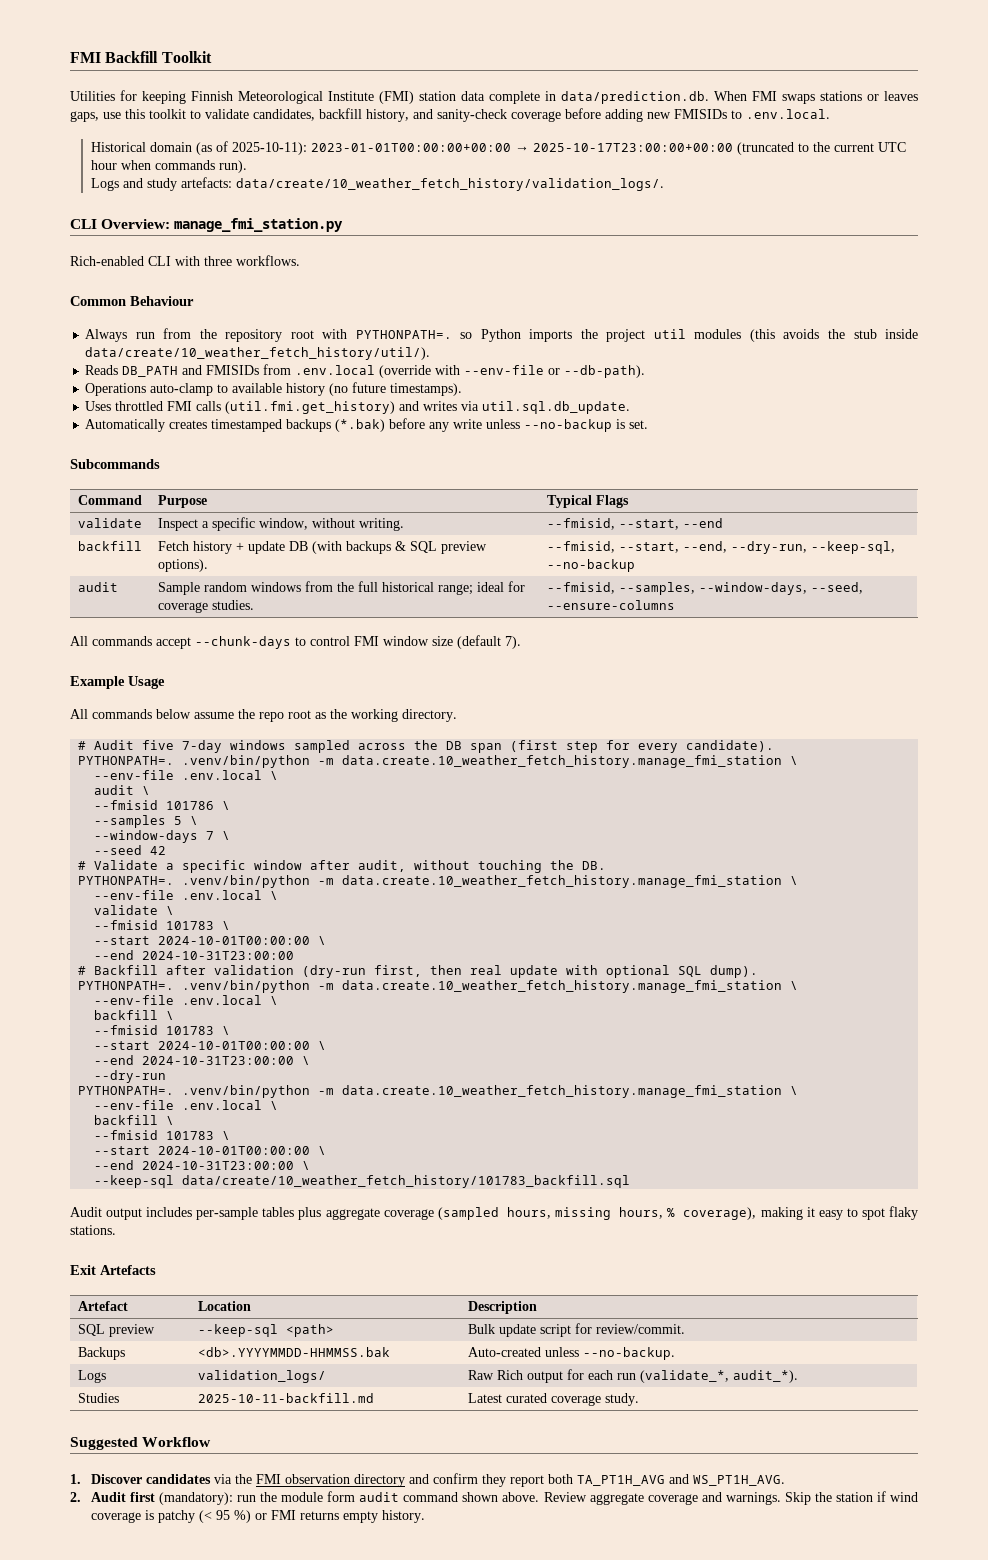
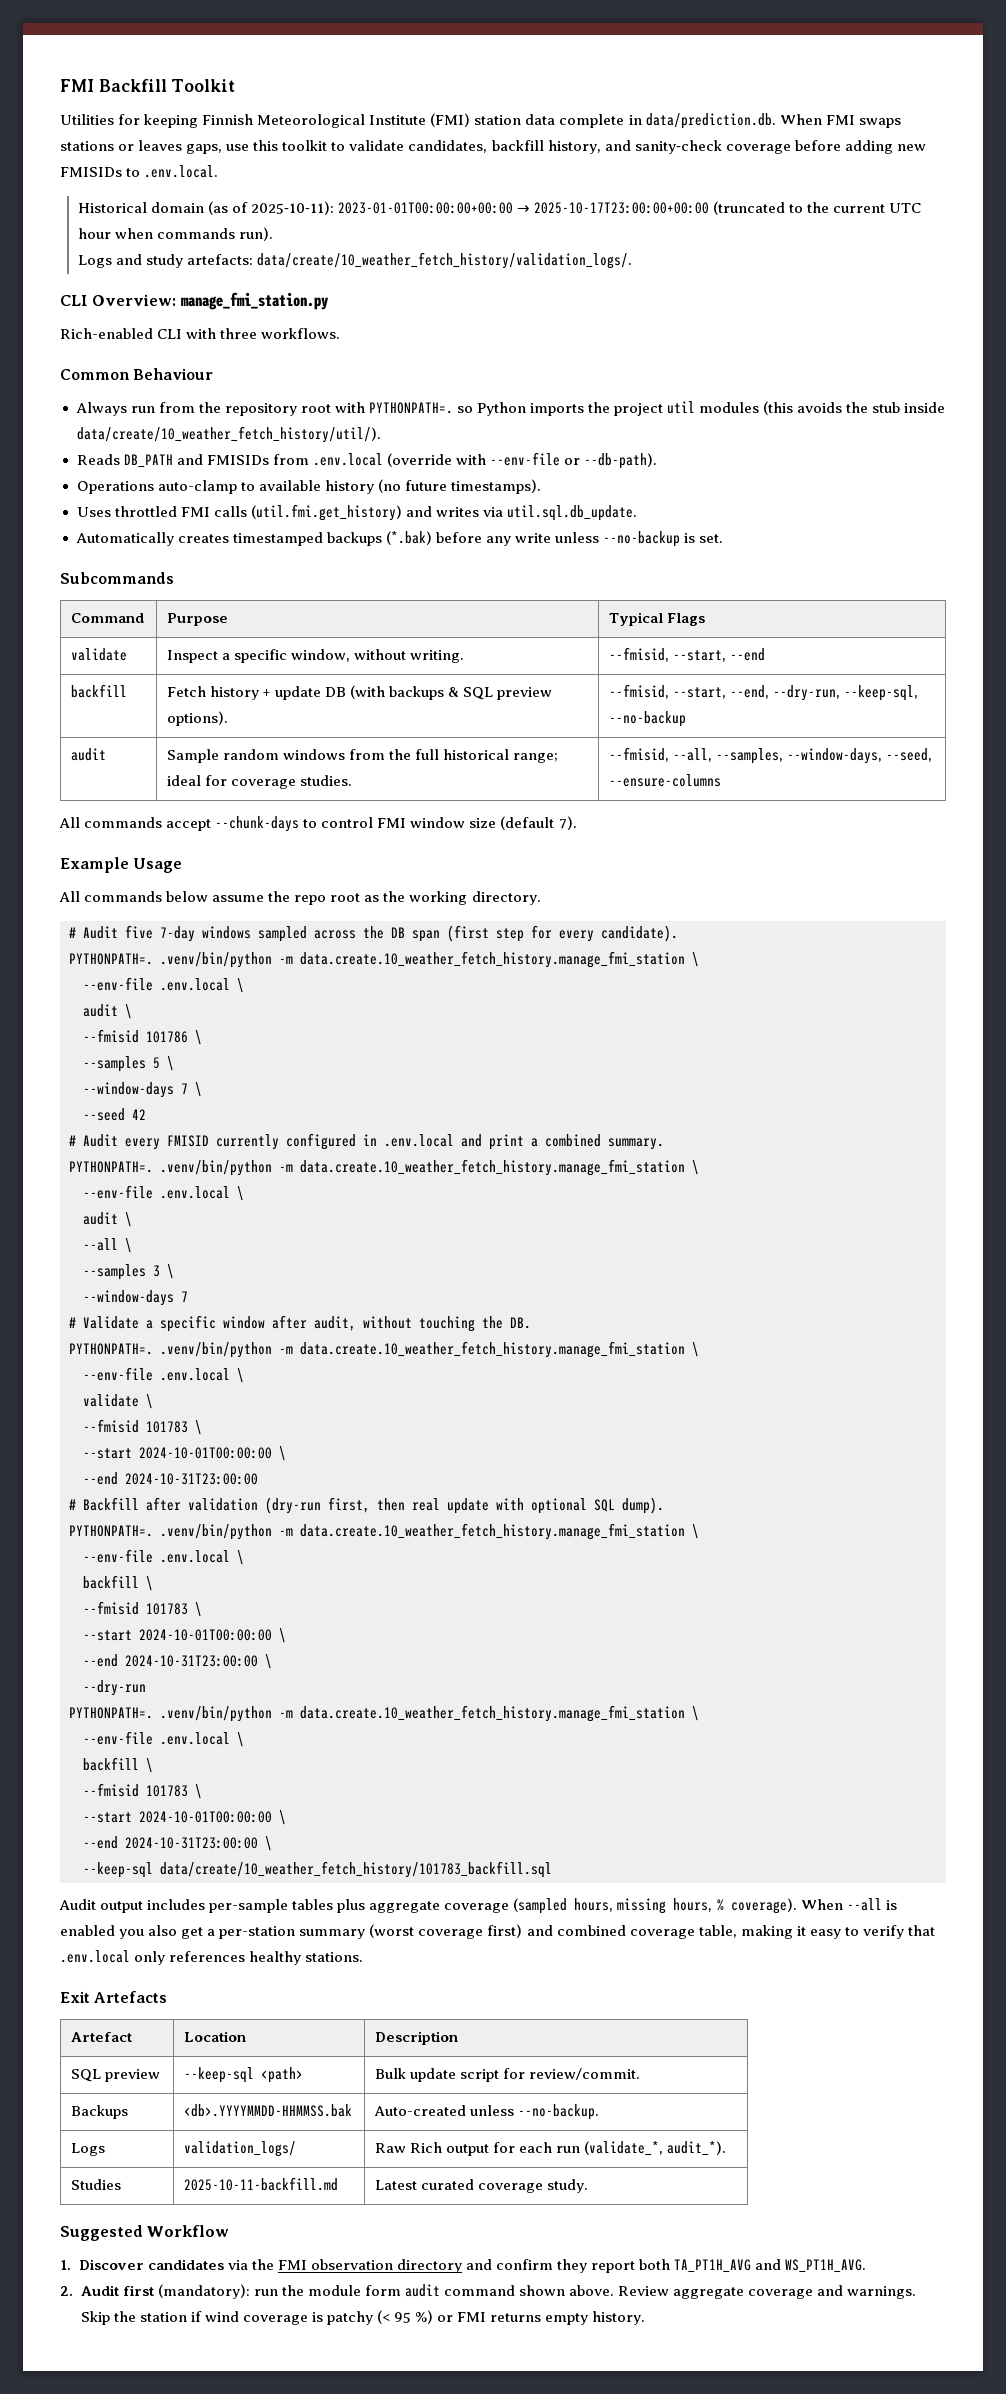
(615, 588) none -> [673,748,713,762] --all,
(167, 850) none -> [69,1133,664,1150] [69,1159,699,1176] [83,1185,244,1201] [83,1212,132,1227] [83,1238,132,1253] [83,1264,174,1280] [83,1290,188,1306] // # Audit every FMISID currently configured in .env.local and print a combined summary. // PYTHONPATH=. .venv/bin/python -m data.create.10_weather_fetch_history.manage_fmi_station \ // --env-file .env.local \ // audit \ // --all \ // --samples 3 \ // --window-days 7
[683,1206,919,1220] coverage), making it easy to spot flaky -> [730,1898,897,1914] [60,1924,935,1939] [60,1950,302,1965] coverage). When --all is enabled you also get a per-station summary (worst coverage first) and combined coverage table, making it easy to verify that .env.local only references healthy

